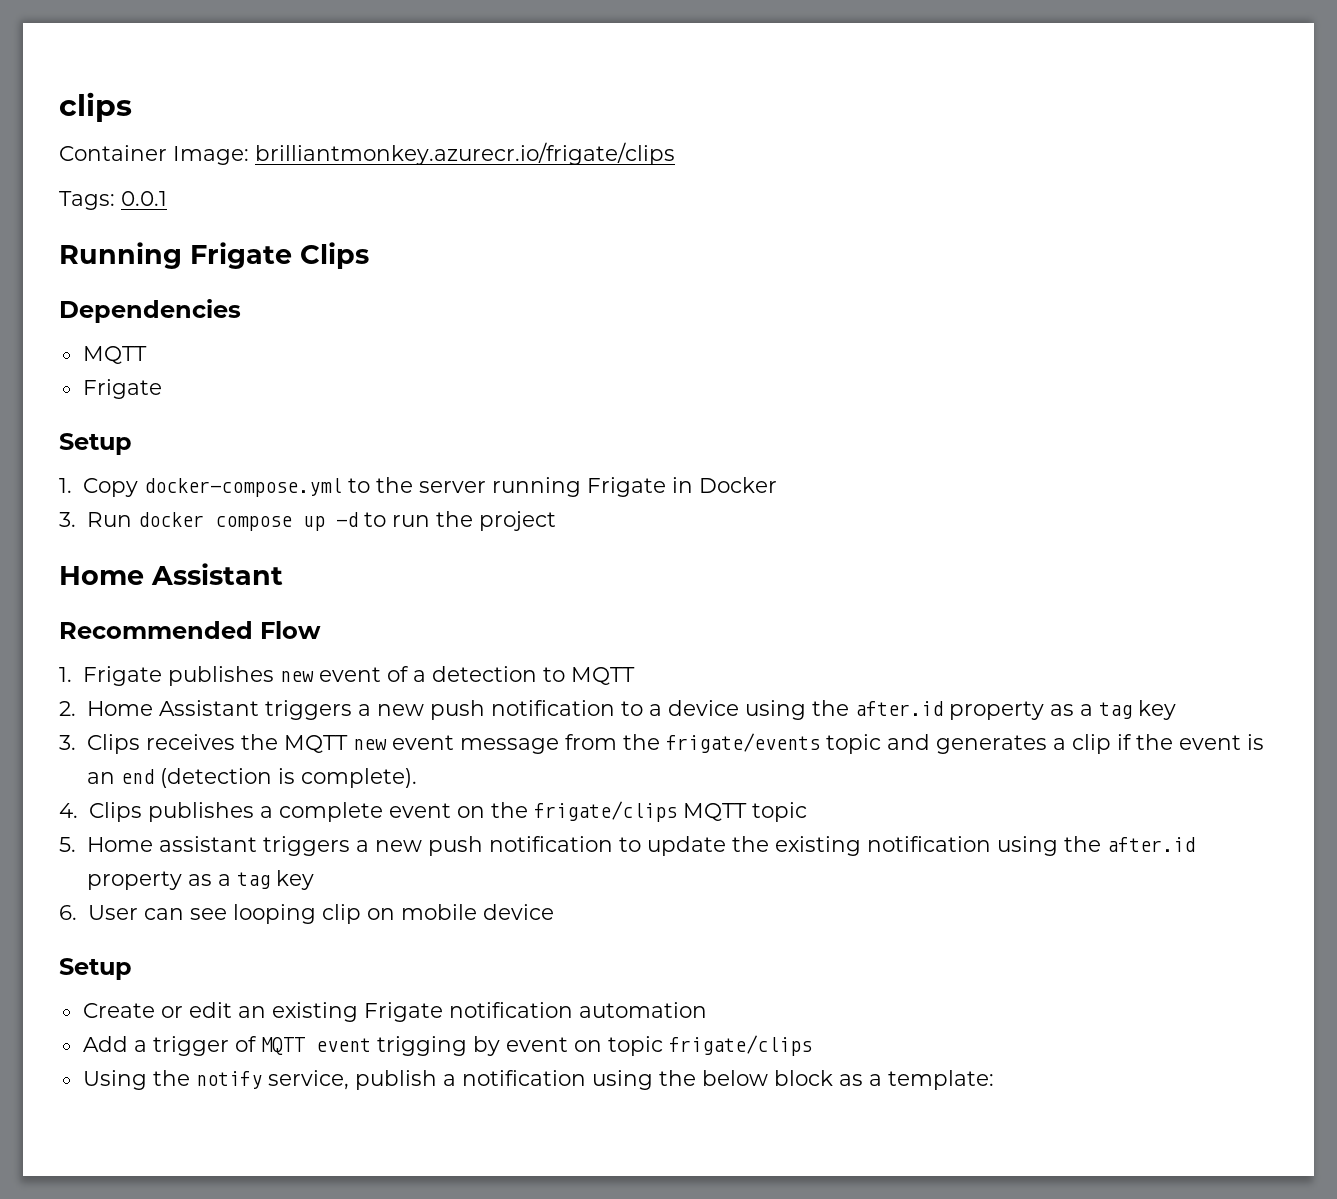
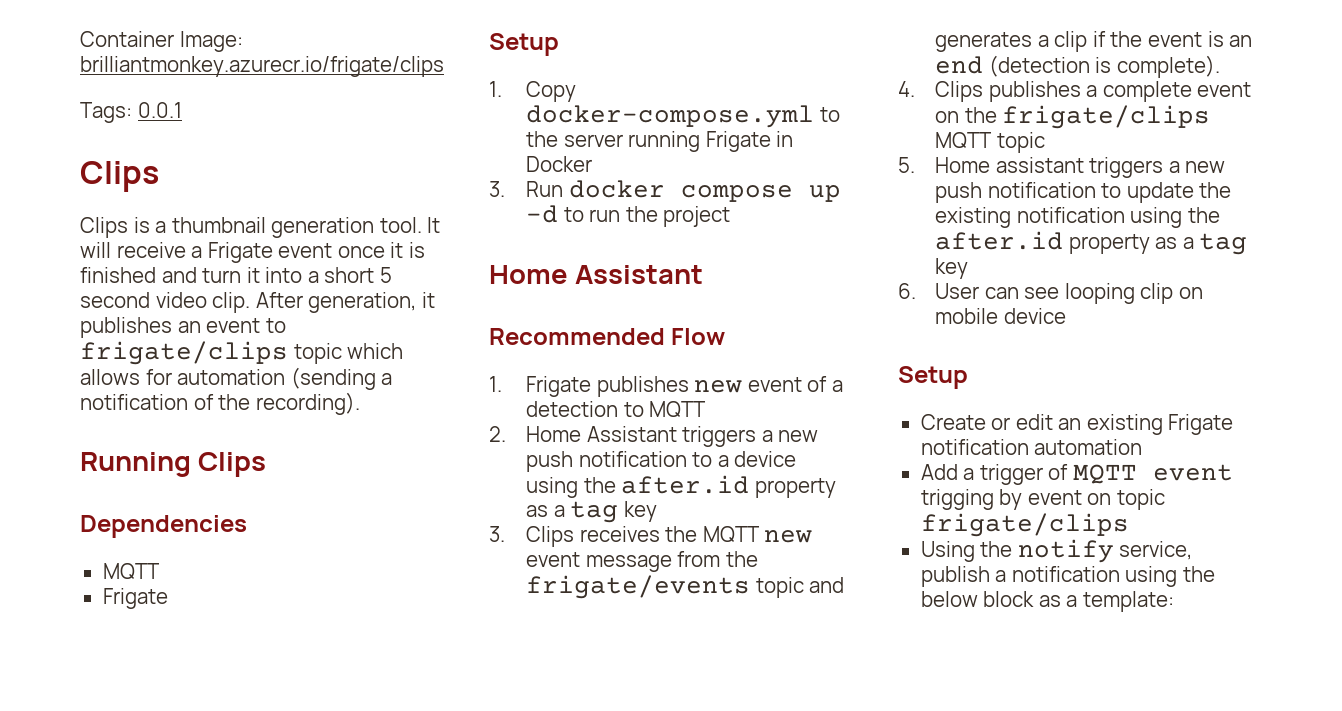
[59,92,132,122] clips // -> (80, 39) none
(167, 198) none -> [80,161,159,192] [80,217,441,238] [80,242,425,263] [80,267,392,283] [80,292,435,313] [80,317,286,338] [80,341,404,365] [80,367,393,390] [80,392,360,415] // Clips // Clips is a thumbnail generation tool. It will receive a Frigate event once it is finished and turn it into a short 5 second video clip. After generation, it publishes an event to frigate/clips topic which allows for automation (sending a notification of the recording).
[190,242,292,269] Frigate -> (191, 464) none

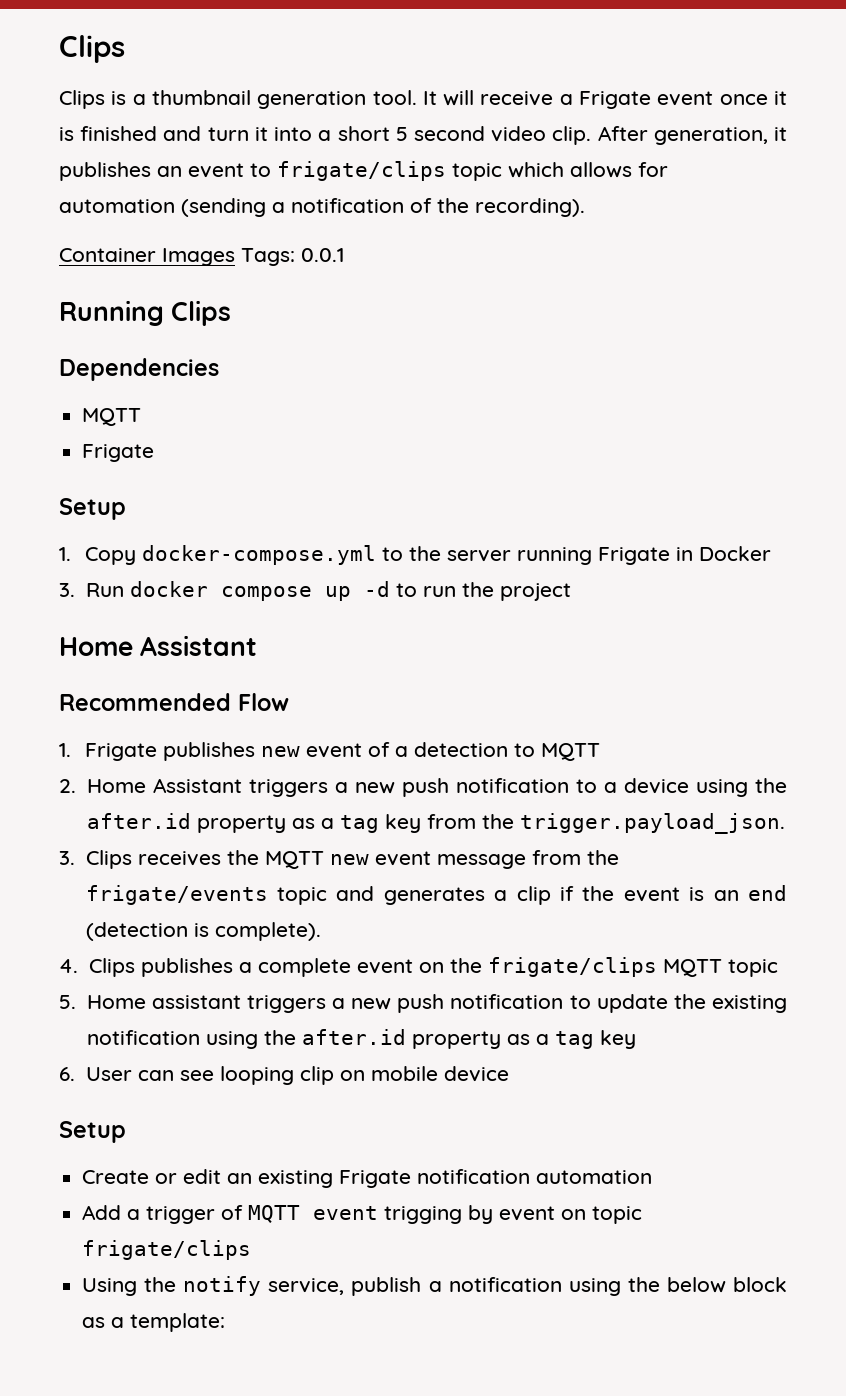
[80,31,243,52] [80,56,444,77] [80,102,182,123] Container Image: brilliantmonkey.azurecr.io/frigate/clips // Tags: 0.0.1 // -> (59, 49) none
(360, 403) none -> [59,248,344,266] // Container Images Tags: 0.0.1
(657, 511) none -> [426,813,785,834] from the trigger.payload_json.

